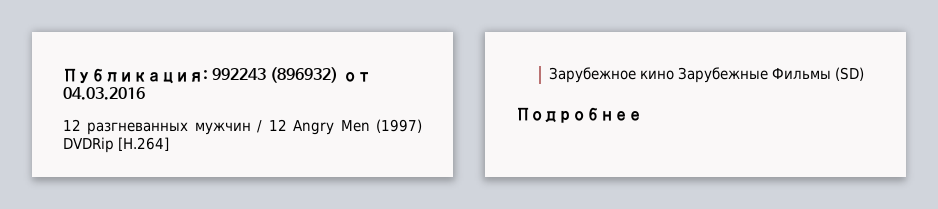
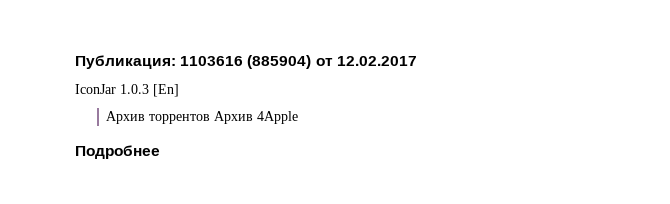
[212,67,371,83] [63,87,145,100] [63,119,422,135] [63,137,169,153] [548,67,864,83] 992243 (896932) от 04.03.2016 // 12 разгневанных мужчин / 12 Angry Men (1997) DVDRip [H.264] // Зарубежное кино Зарубежные Фильмы (SD) -> [180,55,417,69] [75,84,179,97] [106,111,299,124] 1103616 (885904) от 12.02.2017 // IconJar 1.0.3 [En] // Архив торрентов Архив 4Apple

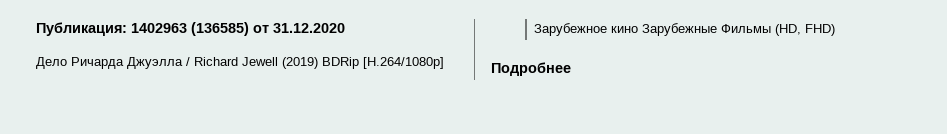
[180,55,417,69] [75,84,179,97] [106,111,299,124] 1103616 (885904) от 12.02.2017 // IconJar 1.0.3 [En] // Архив торрентов Архив 4Apple -> [131,22,345,36] [36,57,444,69] [534,23,836,36] 1402963 (136585) от 31.12.2020 // Дело Ричарда Джуэлла / Richard Jewell (2019) BDRip [H.264/1080p] // Зарубежное кино Зарубежные Фильмы (HD, FHD)

